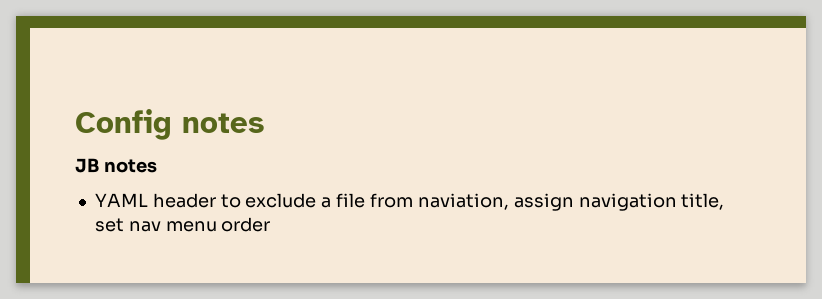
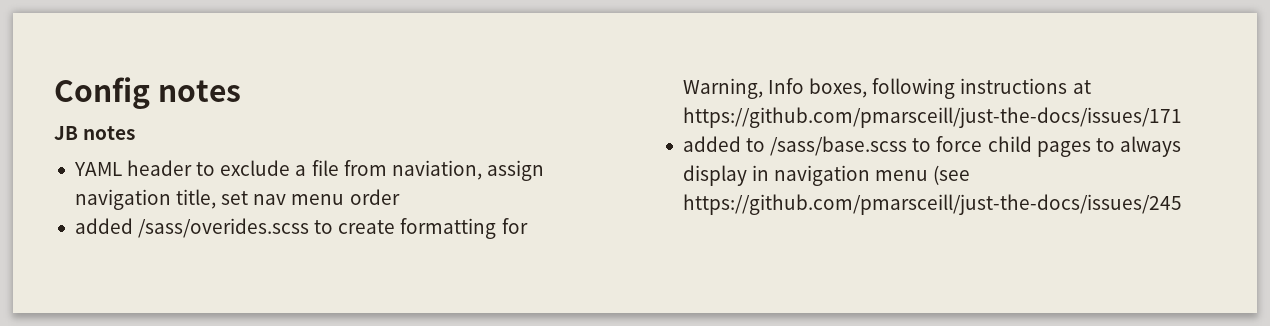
(271, 224) none -> [74,218,528,239] [682,78,1091,99] [682,107,1182,128] [682,136,1181,157] [682,165,971,186] [682,194,1182,215] // added /sass/overides.scss to create formatting for Warning, Info boxes, following instructions at https://github.com/pmarsceill/just-the-docs/issues/171 // added to /sass/base.scss to force child pages to always display in navigation menu (see https://github.com/pmarsceill/just-the-docs/issues/245

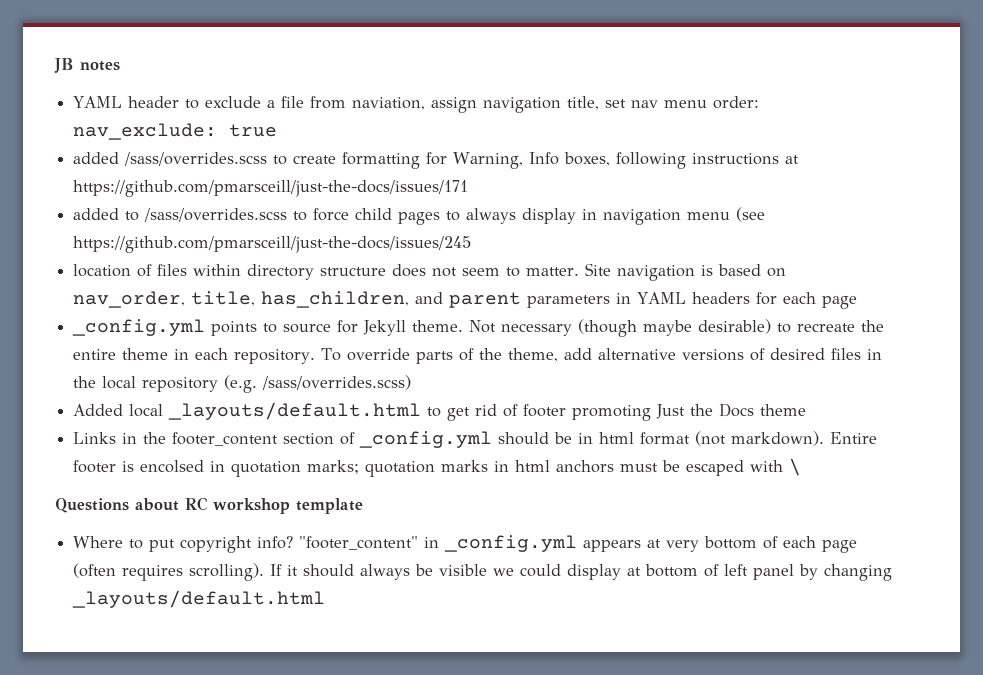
[54,77,242,109] Config notes // -> (54, 65) none
[349,189,400,205] [74,218,310,238] order // added /sass/overides.scss -> [713,96,760,109] [73,123,278,140] [73,152,268,166] order: nav_exclude: true // added /sass/overrides.scss
[770,136,908,156] /sass/base.scss -> [144,208,288,222] /sass/overrides.scss
(1182, 204) none -> [73,263,787,281] [73,291,858,309] [72,319,885,337] [73,348,883,364] [73,375,412,393] [73,402,807,421] [73,431,878,448] [73,458,802,477] [55,497,363,514] [73,535,858,553] [73,563,893,581] [72,590,326,608] // location of files within directory structure does not seem to matter. Site navigation is based on nav_order, title, has_children, and parent parameters in YAML headers for each page // _config.yml points to source for Jekyll theme. Not necessary (though maybe desirable) to recreate the entire theme in each repository. To override parts of the theme, add alternative versions of desired files in the local repository (e.g. /sass/overrides.scss) // Added local _layouts/default.html to get rid of footer promoting Just the Docs theme // Links in the footer_content section of _config.yml should be in html format (not markdown). Entire footer is encolsed in quotation marks; quotation marks in html anchors must be escaped with \ // Questions about RC workshop template // Where to put copyright info? "footer_content" in _config.yml appears at very bottom of each page (often requires scrolling). If it should always be visible we could display at bottom of left panel by changing _layouts/default.html

